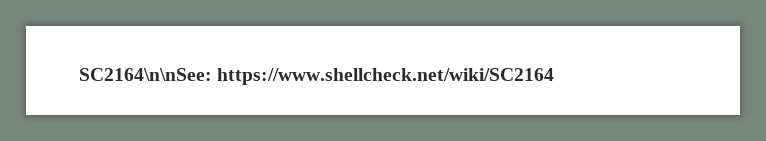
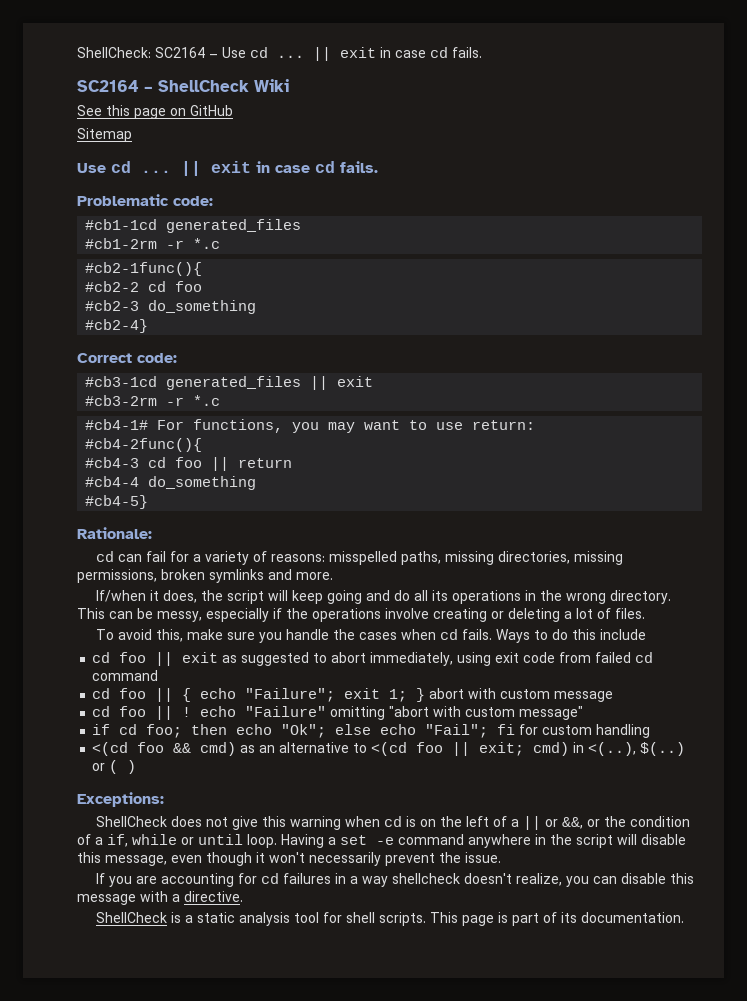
[79,68,555,85] SC2164\n\nSee: https://www.shellcheck.net/wiki/SC2164 -> [77,47,482,61] [77,79,289,92] [77,105,233,119] [77,128,132,142] [77,161,378,176] [77,194,213,206] [85,219,302,233] [85,238,221,249] [85,262,203,276] [85,281,203,292] [85,300,257,314] [85,319,149,333] [77,353,177,363] [85,376,374,390] [85,395,221,406] [85,419,536,433] [85,438,203,452] [85,457,293,471] [85,476,257,490] [85,495,149,509] [77,527,152,539] [96,551,624,565] [77,569,333,583] [96,590,672,604] [77,608,645,622] [96,629,647,643] [92,652,654,666] [92,670,159,681] [92,688,614,702] [92,706,584,720] [92,724,651,738] [92,742,686,756] [92,760,137,774] [77,792,164,807] [96,816,691,830] [77,834,686,848] [77,852,501,866] [96,873,695,887] [77,891,243,905] [96,912,685,926] ShellCheck: SC2164 – Use cd ... || exit in case cd fails. // SC2164 – ShellCheck Wiki // See this page on GitHub // Sitemap // Use cd ... || exit in case cd fails. // Problematic code: // #cb1-1cd generated_files // #cb1-2rm -r *.c // #cb2-1func(){ // #cb2-2 cd foo // #cb2-3 do_something // #cb2-4} // Correct code: // #cb3-1cd generated_files || exit // #cb3-2rm -r *.c // #cb4-1# For functions, you may want to use return: // #cb4-2func(){ // #cb4-3 cd foo || return // #cb4-4 do_something // #cb4-5} // Rationale: // cd can fail for a variety of reasons: misspelled paths, missing directories, missing permissions, broken symlinks and more. // If/when it does, the script will keep going and do all its operations in the wrong directory. This can be messy, especially if the operations involve creating or deleting a lot of files. // To avoid this, make sure you handle the cases when cd fails. Ways to do this include // cd foo || exit as suggested to abort immediately, using exit code from failed cd command // cd foo || { echo "Failure"; exit 1; } abort with custom message // cd foo || ! echo "Failure" omitting "abort with custom message" // if cd foo; then echo "Ok"; else echo "Fail"; fi for custom handling // <(cd foo && cmd) as an alternative to <(cd foo || exit; cmd) in <(..), $(..) or ( ) // Exceptions: // ShellCheck does not give this warning when cd is on the left of a || or &&, or the condition of a if, while or until loop. Having a set -e command anywhere in the script will disable this message, even though it won't necessarily prevent the issue. // If you are accounting for cd failures in a way shellcheck doesn't realize, you can disable this message with a directive. // ShellCheck is a static analysis tool for shell scripts. This page is part of its documentation.

